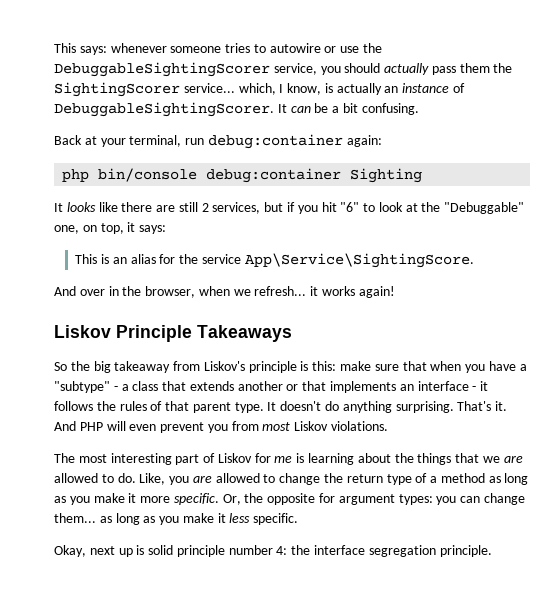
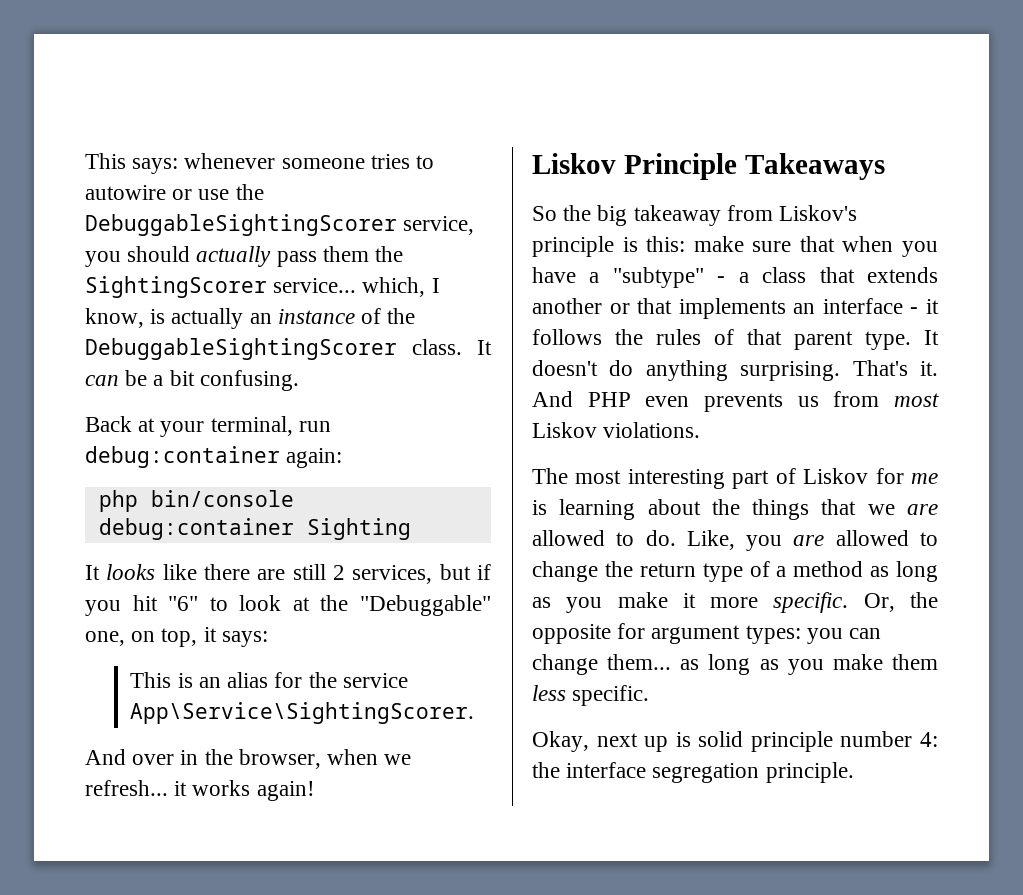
[54,102,274,117] DebuggableSightingScorer. -> [387,308,416,324] [85,338,462,360] the DebuggableSightingScorer class.
[244,253,474,268] App\Service\SightingScore. -> [130,702,475,724] App\Service\SightingScorer.
[106,421,228,433] will even prevent you -> [645,393,819,412] even prevents us
[217,513,226,523] it -> [891,654,938,670] them

